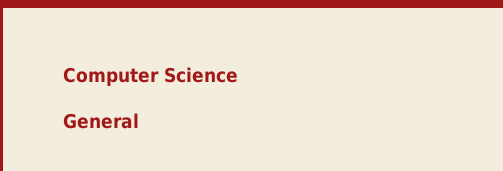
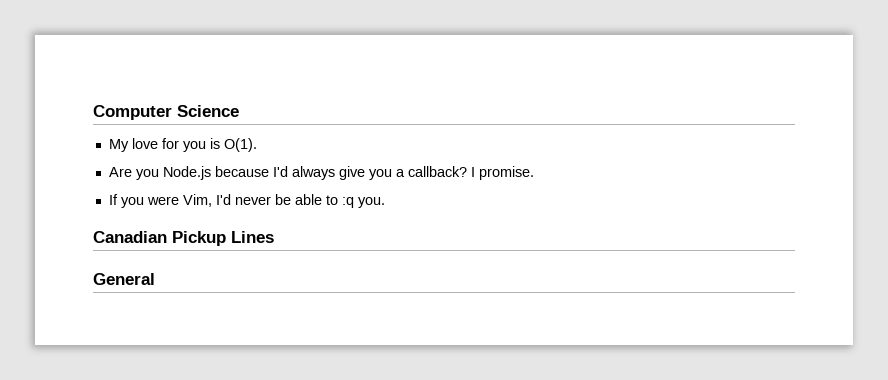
(238, 75) none -> [108,138,257,152] [108,166,534,180] [108,194,385,208] [93,231,274,246] // My love for you is O(1). // Are you Node.js because I'd always give you a callback? I promise. // If you were Vim, I'd never be able to :q you. // Canadian Pickup Lines

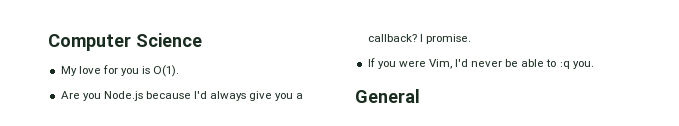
[93,231,274,246] // Canadian Pickup Lines -> (594, 65) none

